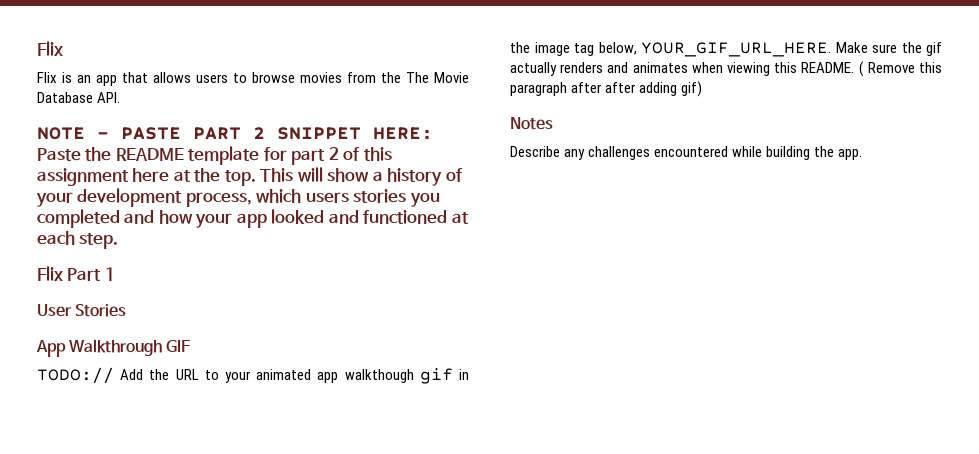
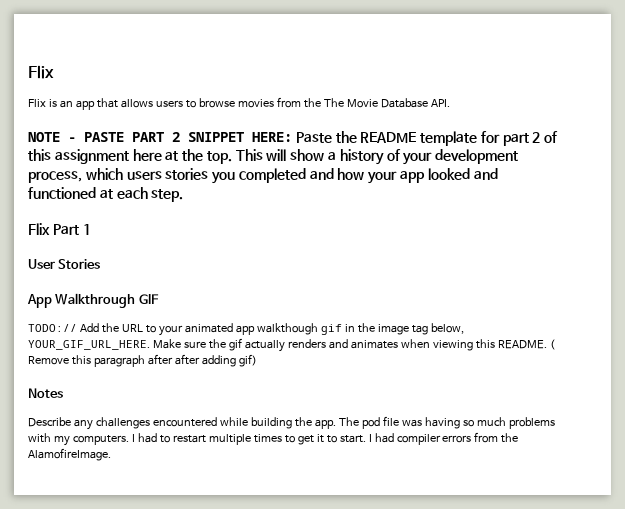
(863, 154) none -> [338,416,555,429] [28,432,519,446] [28,448,111,461] The pod file was having so much problems with my computers. I had to restart multiple times to get it to start. I had compiler errors from the AlamofireImage.

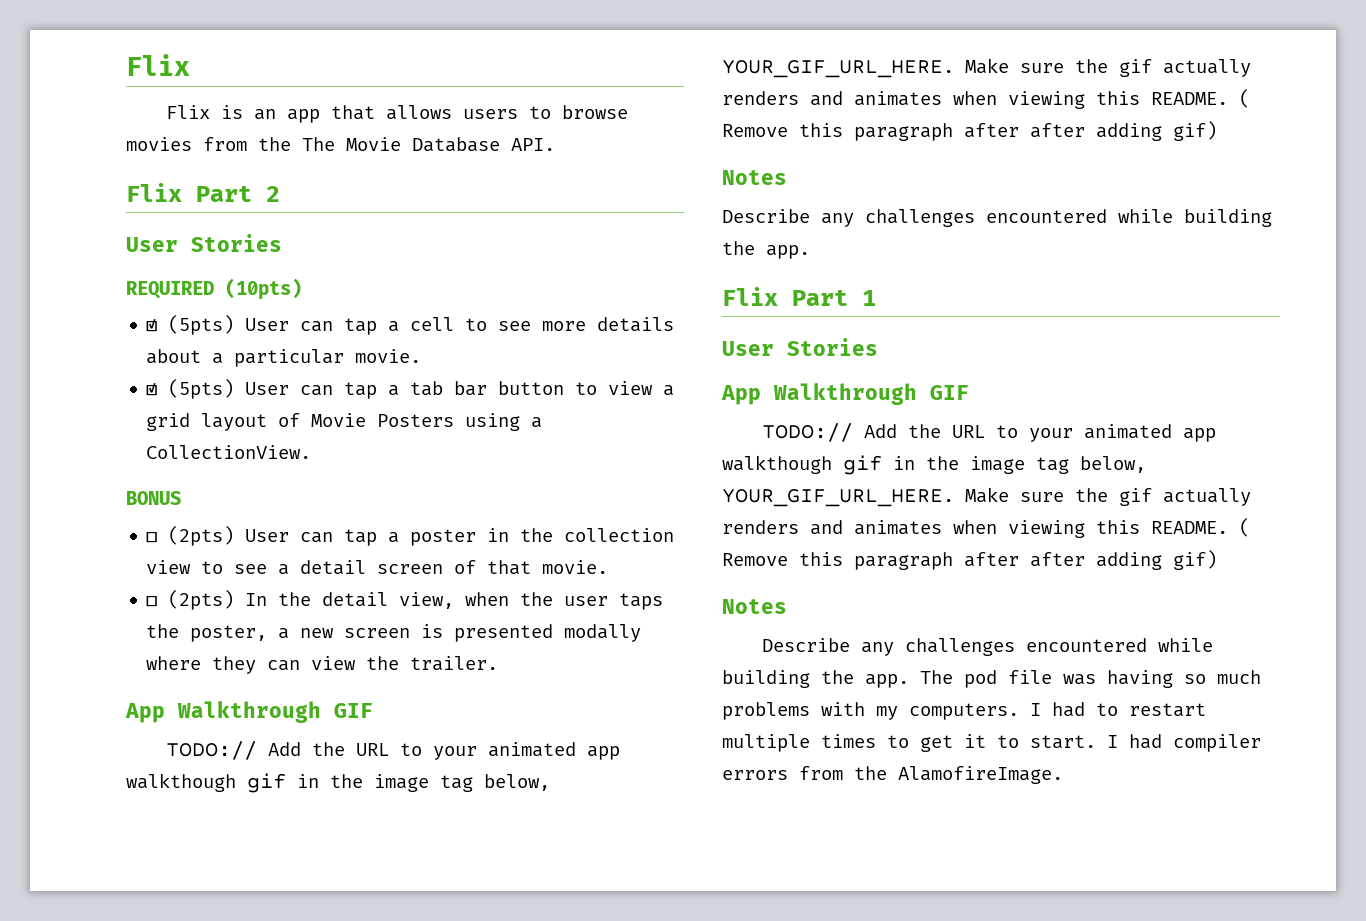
[28,131,559,146] [28,149,519,165] [28,168,498,184] [28,187,184,202] NOTE - PASTE PART 2 SNIPPET HERE: Paste the README template for part 2 of this assignment here at the top. This will show a history of your development process, which users stories you completed and how your app looked and functioned at each step. -> [126,183,280,202] [126,234,282,252] [126,278,302,300] [146,315,675,335] [146,349,422,367] [146,379,675,399] [146,413,543,431] [146,445,312,459] [126,491,181,505] [146,526,675,546] [146,560,609,575] [146,590,664,610] [146,624,642,642] [146,656,499,674] [125,701,373,723] [166,741,621,760] [126,773,550,793] [722,58,1251,78] [722,89,1250,109] [722,121,1217,141] [722,170,787,185] [722,209,1272,227] [722,241,810,259] Flix Part 2 // User Stories // REQUIRED (10pts) // ☑ (5pts) User can tap a cell to see more details about a particular movie. // ☑ (5pts) User can tap a tab bar button to view a grid layout of Movie Posters using a CollectionView. // BONUS // ☐ (2pts) User can tap a poster in the collection view to see a detail screen of that movie. // ☐ (2pts) In the detail view, when the user taps the poster, a new screen is presented modally where they can view the trailer. // App Walkthrough GIF // TODO:// Add the URL to your animated app walkthough gif in the image tag below, YOUR_GIF_URL_HERE. Make sure the gif actually renders and animates when viewing this README. ( Remove this paragraph after after adding gif) // Notes // Describe any challenges encountered while building the app.

